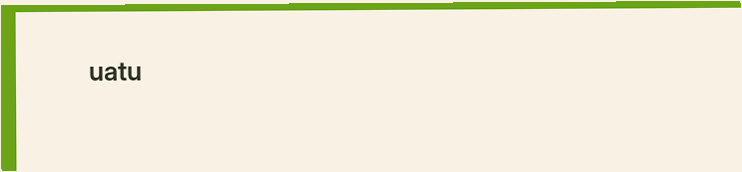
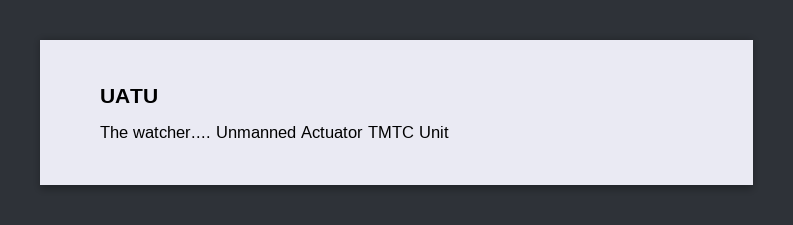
[88,62,142,81] uatu -> [100,89,158,103] [100,126,449,138] UATU // The watcher.... Unmanned Actuator TMTC Unit

